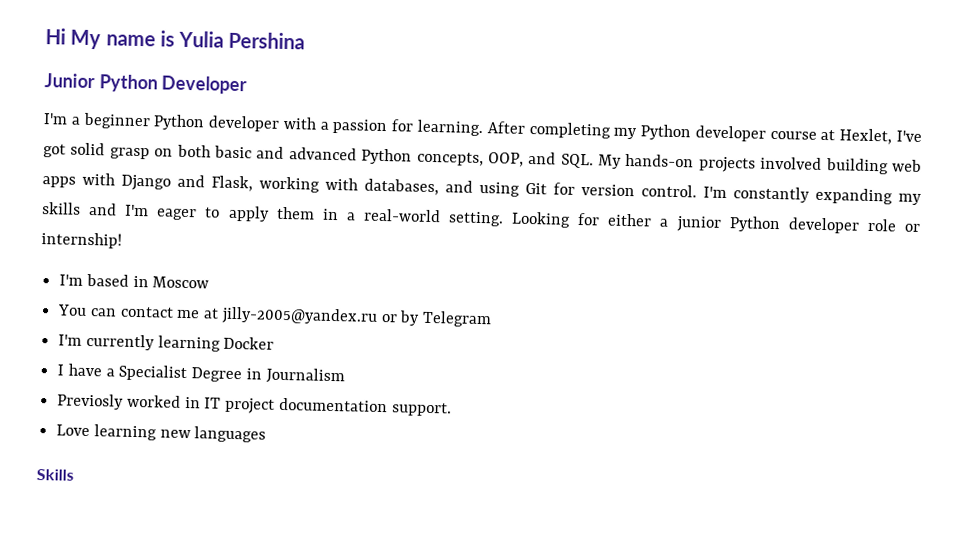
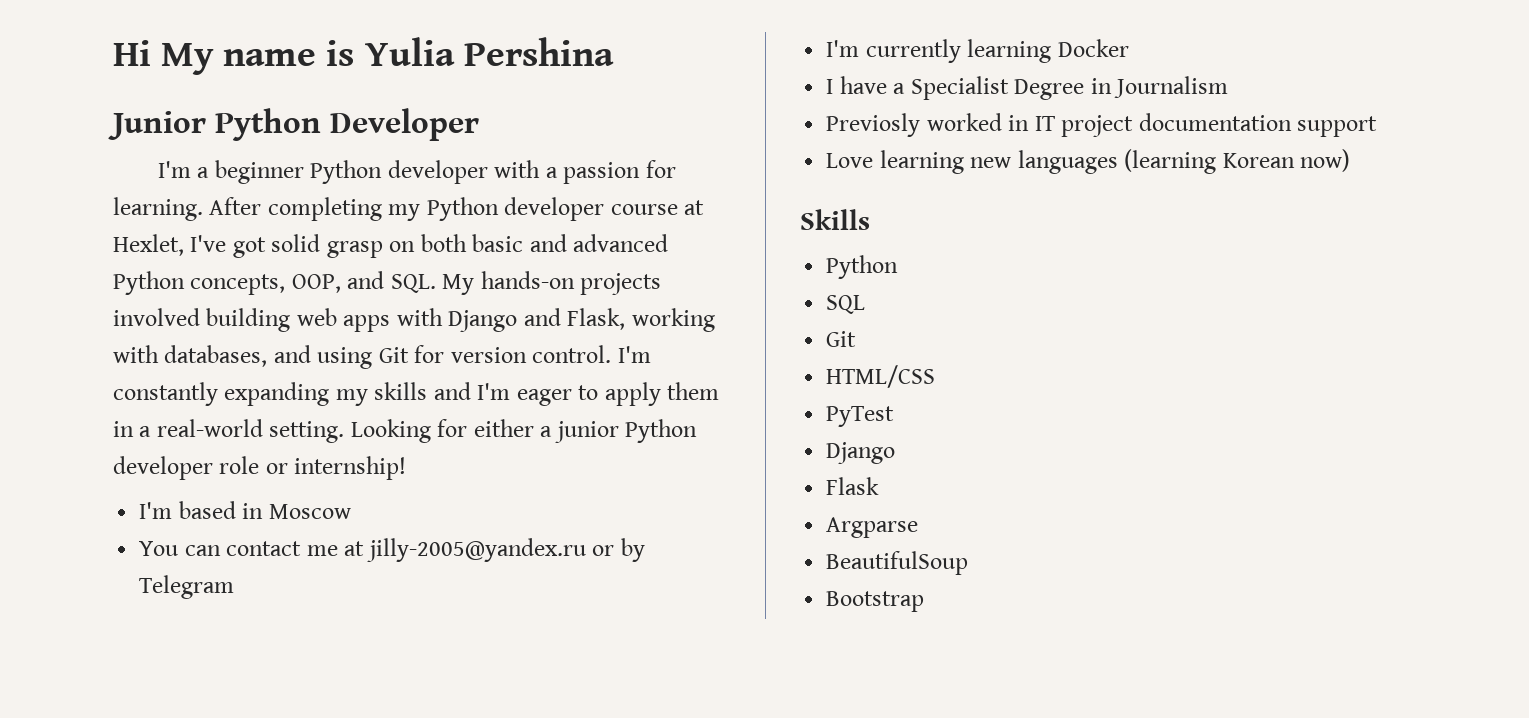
[390,402,452,417] support. -> [1297,116,1378,137] support
[36,468,74,481] // Skills -> [1124,149,1351,174] [800,209,870,230] [826,255,899,279] [826,295,866,314] [826,331,857,347] [826,365,936,388] [826,406,895,427] [826,442,896,464] [826,477,880,495] [826,517,919,538] [826,551,969,575] [826,591,925,612] (learning Korean now) // Skills // Python // SQL // Git // HTML/CSS // PyTest // Django // Flask // Argparse // BeautifulSoup // Bootstrap

